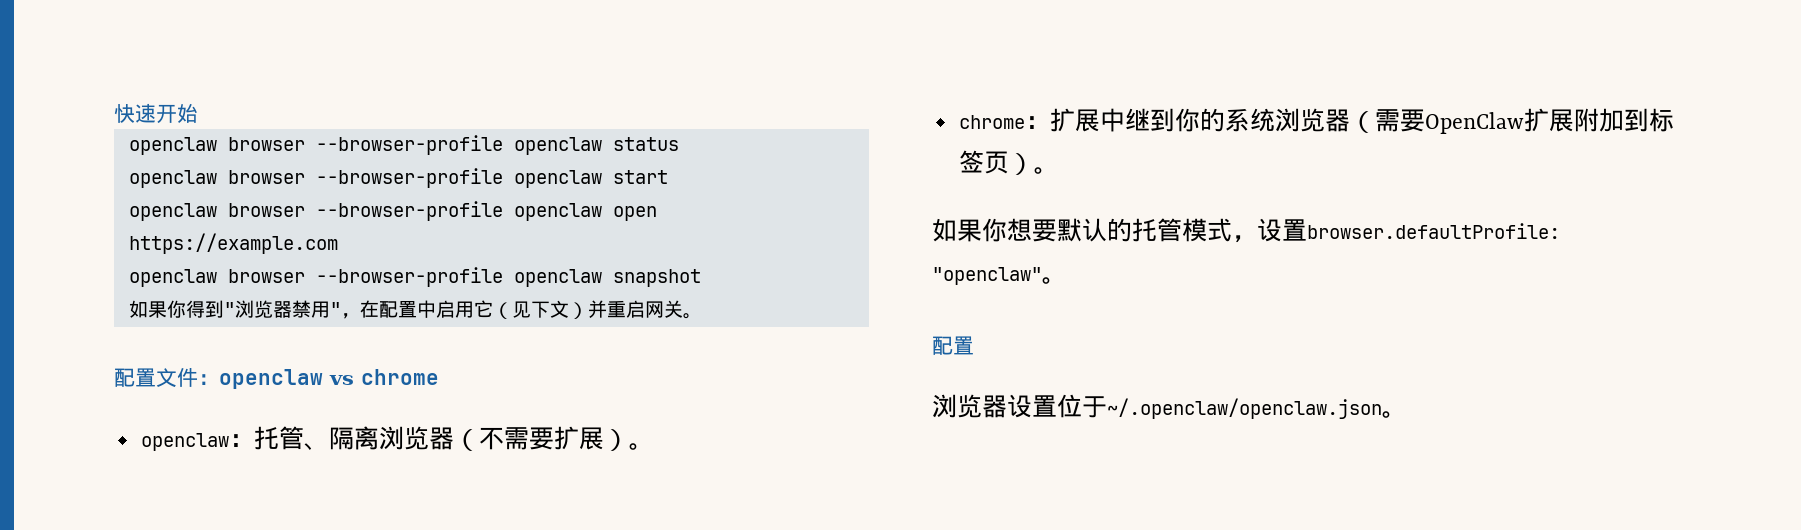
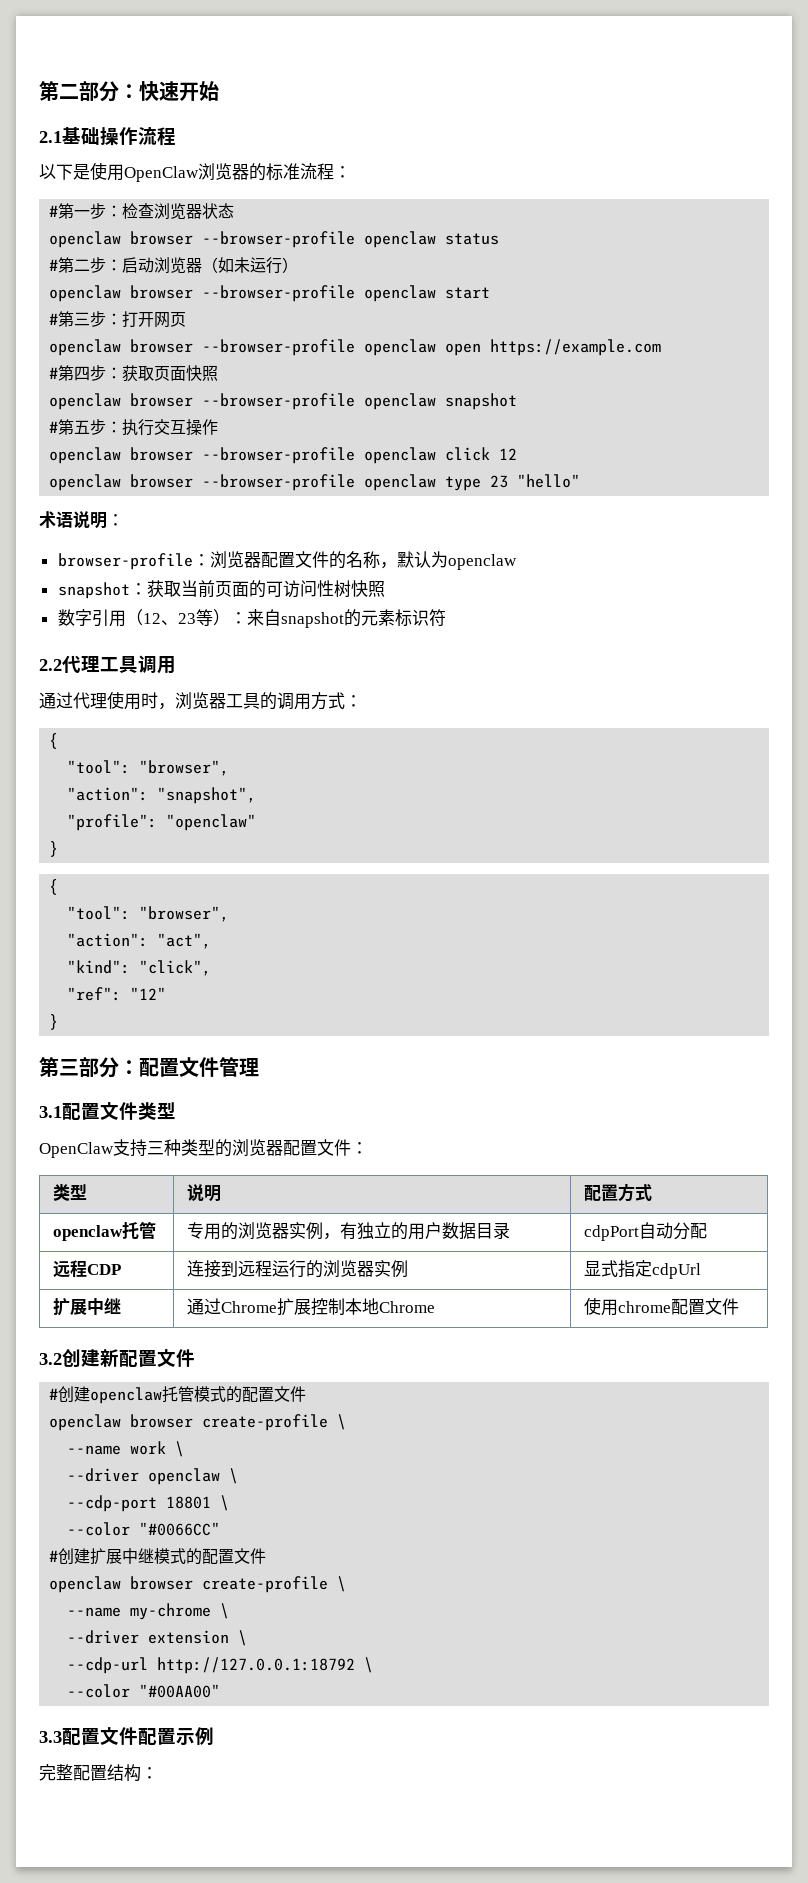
(114, 113) none -> [39,81,139,102] 第二部分：
(198, 113) none -> [39,126,176,146] [39,162,351,182] [49,203,235,219] // 2.1基础操作流程 // 以下是使用OpenClaw浏览器的标准流程： // #第一步：检查浏览器状态
(679, 144) none -> [49,257,299,274] // #第二步：启动浏览器（如未运行）
(668, 177) none -> [49,311,187,328] // #第三步：打开网页
(338, 243) none -> [49,365,219,382] // #第四步：获取页面快照
[128,300,702,319] [114,368,439,389] [140,426,654,451] [958,108,1674,134] [958,150,1059,175] [932,218,1560,243] [932,267,1067,285] [932,336,974,355] [932,394,1407,419] 如果你得到"浏览器禁用"，在配置中启用它（见下文）并重启网关。 // 配置文件：openclaw vs chrome // openclaw：托管、隔离浏览器（不需要扩展）。 // chrome：扩展中继到你的系统浏览器（需要OpenClaw扩展附加到标签页）。 // 如果你想要默认的托管模式，设置browser.defaultProfile: "openclaw"。 // 配置 // 浏览器设置位于~/.openclaw/openclaw.json。 -> [49,419,219,436] [49,447,518,464] [49,474,581,491] [39,511,124,529] [57,551,517,570] [57,580,385,599] [57,609,446,628] [39,655,176,674] [39,691,362,710] [49,733,59,749] [67,760,230,776] [67,787,257,804] [67,814,257,831] [49,841,59,857] [49,879,59,895] [67,906,230,922] [67,933,212,949] [67,960,212,976] [67,987,167,1001] [49,1014,59,1030] [39,1057,259,1078] [39,1102,176,1120] [39,1139,368,1158] [52,1184,87,1201] [186,1184,221,1202] [583,1183,652,1202] [52,1221,156,1241] [186,1222,510,1240] [583,1222,707,1241] [52,1260,121,1278] [186,1260,408,1278] [583,1260,701,1279] [52,1297,121,1316] [186,1298,435,1316] [583,1297,739,1316] [39,1349,195,1367] [49,1386,307,1404] [49,1414,347,1431] [67,1441,185,1457] [67,1468,239,1485] [67,1495,230,1512] [67,1522,221,1536] [49,1548,267,1565] [49,1576,347,1593] [67,1603,230,1620] [67,1630,248,1646] [67,1657,374,1674] [67,1684,221,1698] [39,1727,214,1745] [39,1764,158,1782] #第五步：执行交互操作 // openclaw browser --browser-profile openclaw click 12 // openclaw browser --browser-profile openclaw type 23 "hello" // 术语说明： // browser-profile：浏览器配置文件的名称，默认为openclaw // snapshot：获取当前页面的可访问性树快照 // 数字引用（12、23等）：来自snapshot的元素标识符 // 2.2代理工具调用 // 通过代理使用时，浏览器工具的调用方式： // { // "tool": "browser", // "action": "snapshot", // "profile": "openclaw" // } // { // "tool": "browser", // "action": "act", // "kind": "click", // "ref": "12" // } // 第三部分：配置文件管理 // 3.1配置文件类型 // OpenClaw支持三种类型的浏览器配置文件： // 类型 | 说明 | 配置方式 // openclaw托管 | 专用的浏览器实例，有独立的用户数据目录 | cdpPort自动分配 // 远程CDP | 连接到远程运行的浏览器实例 | 显式指定cdpUrl // 扩展中继 | 通过Chrome扩展控制本地Chrome | 使用chrome配置文件 // 3.2创建新配置文件 // #创建openclaw托管模式的配置文件 // openclaw browser create-profile \ // --name work \ // --driver openclaw \ // --cdp-port 18801 \ // --color "#0066CC" // #创建扩展中继模式的配置文件 // openclaw browser create-profile \ // --name my-chrome \ // --driver extension \ // --cdp-url http://127.0.0.1:18792 \ // --color "#00AA00" // 3.3配置文件配置示例 // 完整配置结构：

